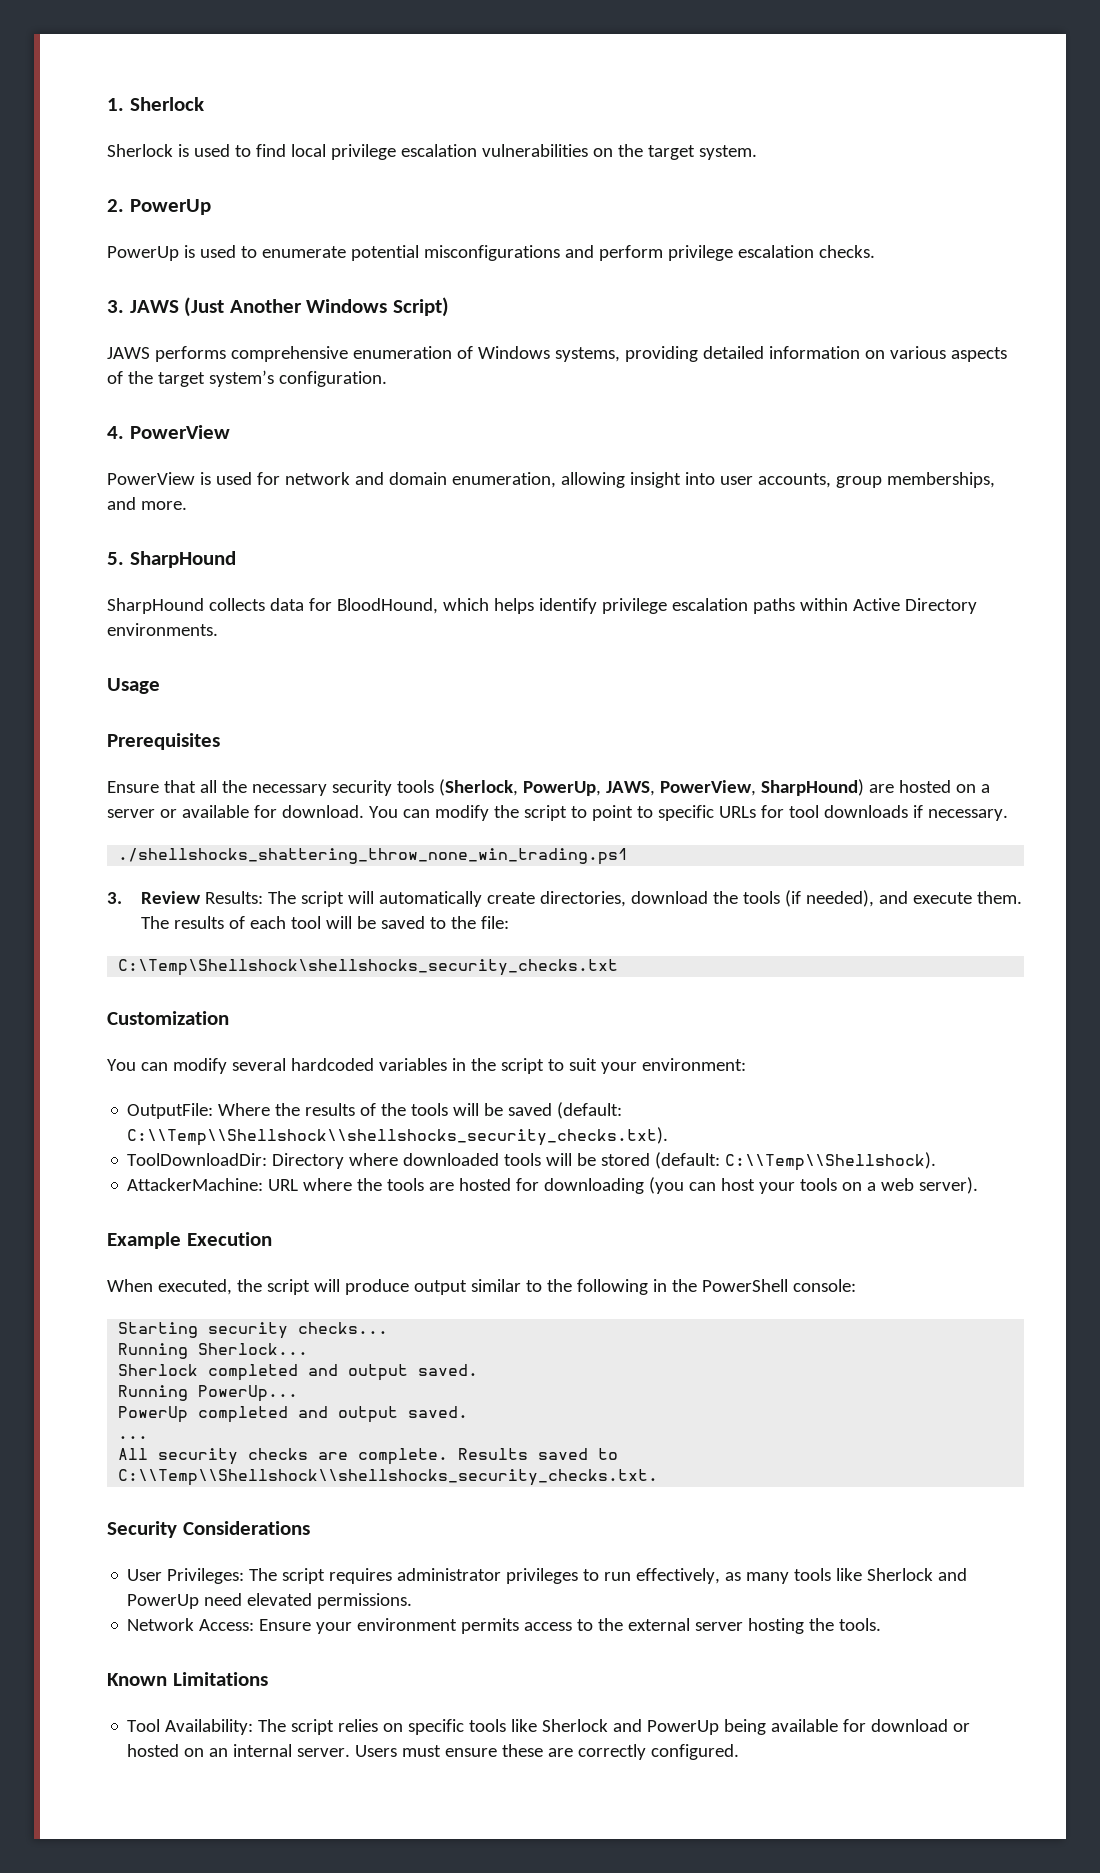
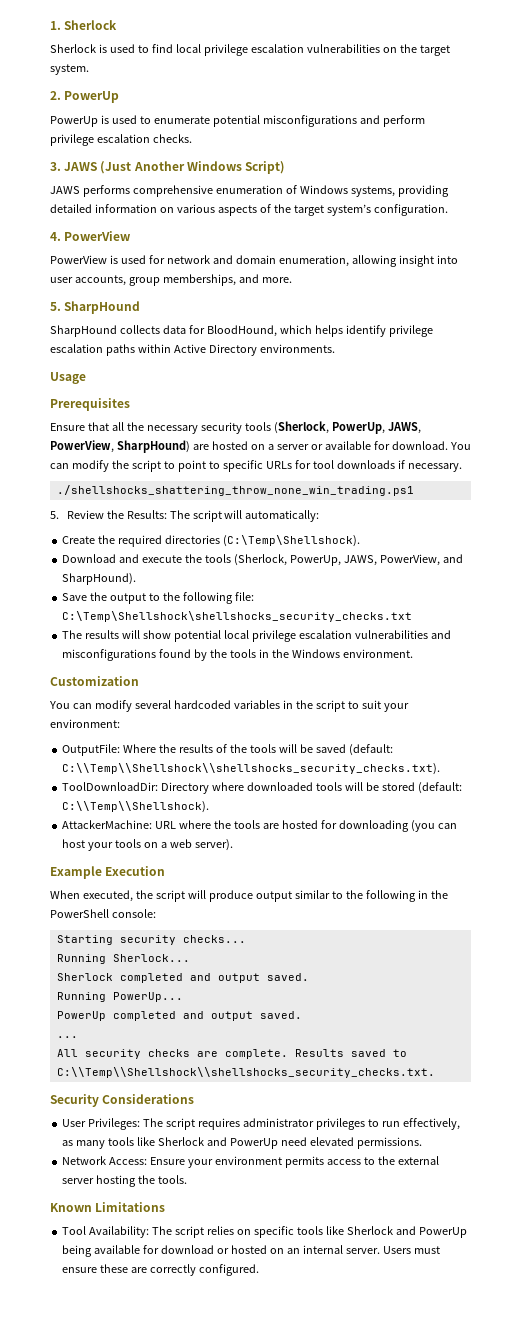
[107,891,202,904] 3. Review -> [50,510,124,519] 5. Review the
[379,890,1023,907] [141,916,510,929] [118,959,619,976] automatically create directories, download the tools (if needed), and execute them. The results of each tool will be saved to the file: // C:\Temp\Shellshock\shellshocks_security_checks.txt -> [245,510,320,522] [62,535,360,547] [62,554,463,566] [62,573,137,585] [62,592,254,604] [62,611,413,622] [62,630,451,642] [62,649,413,661] automatically: // Create the required directories (C:\Temp\Shellshock). // Download and execute the tools (Sherlock, PowerUp, JAWS, PowerView, and SharpHound). // Save the output to the following file: C:\Temp\Shellshock\shellshocks_security_checks.txt // The results will show potential local privilege escalation vulnerabilities and misconfigurations found by the tools in the Windows environment.

